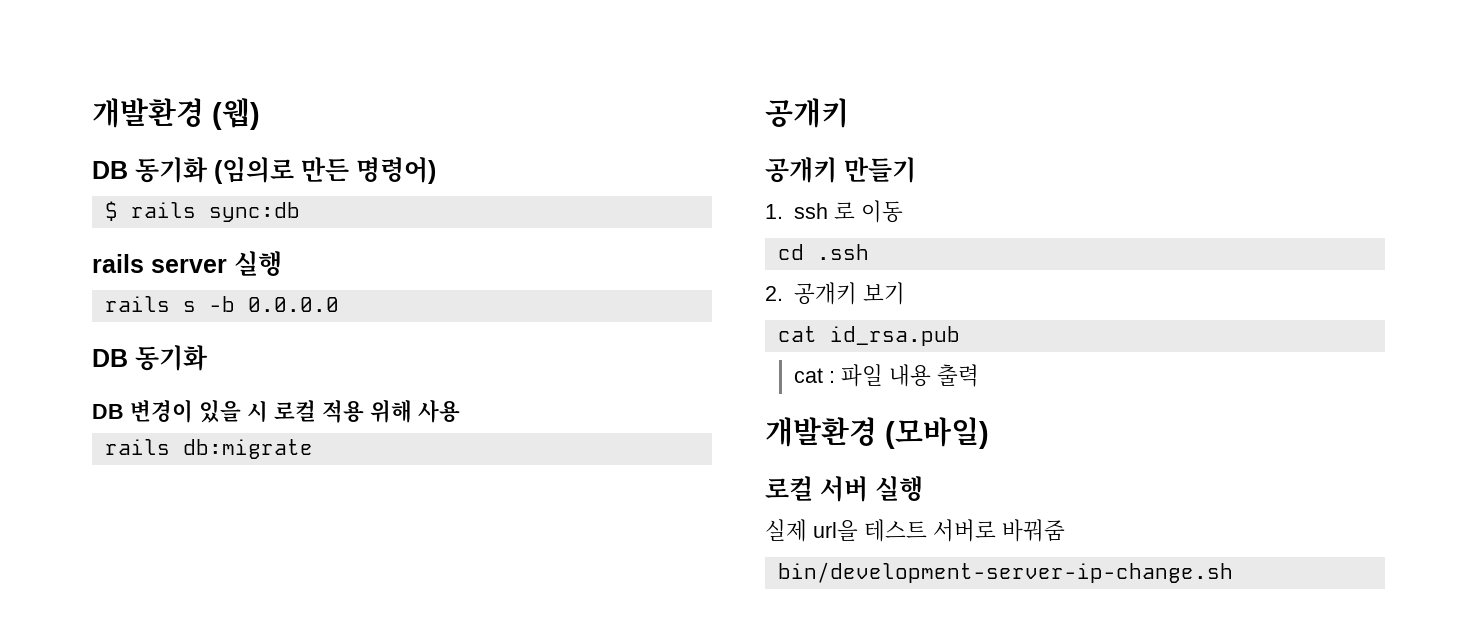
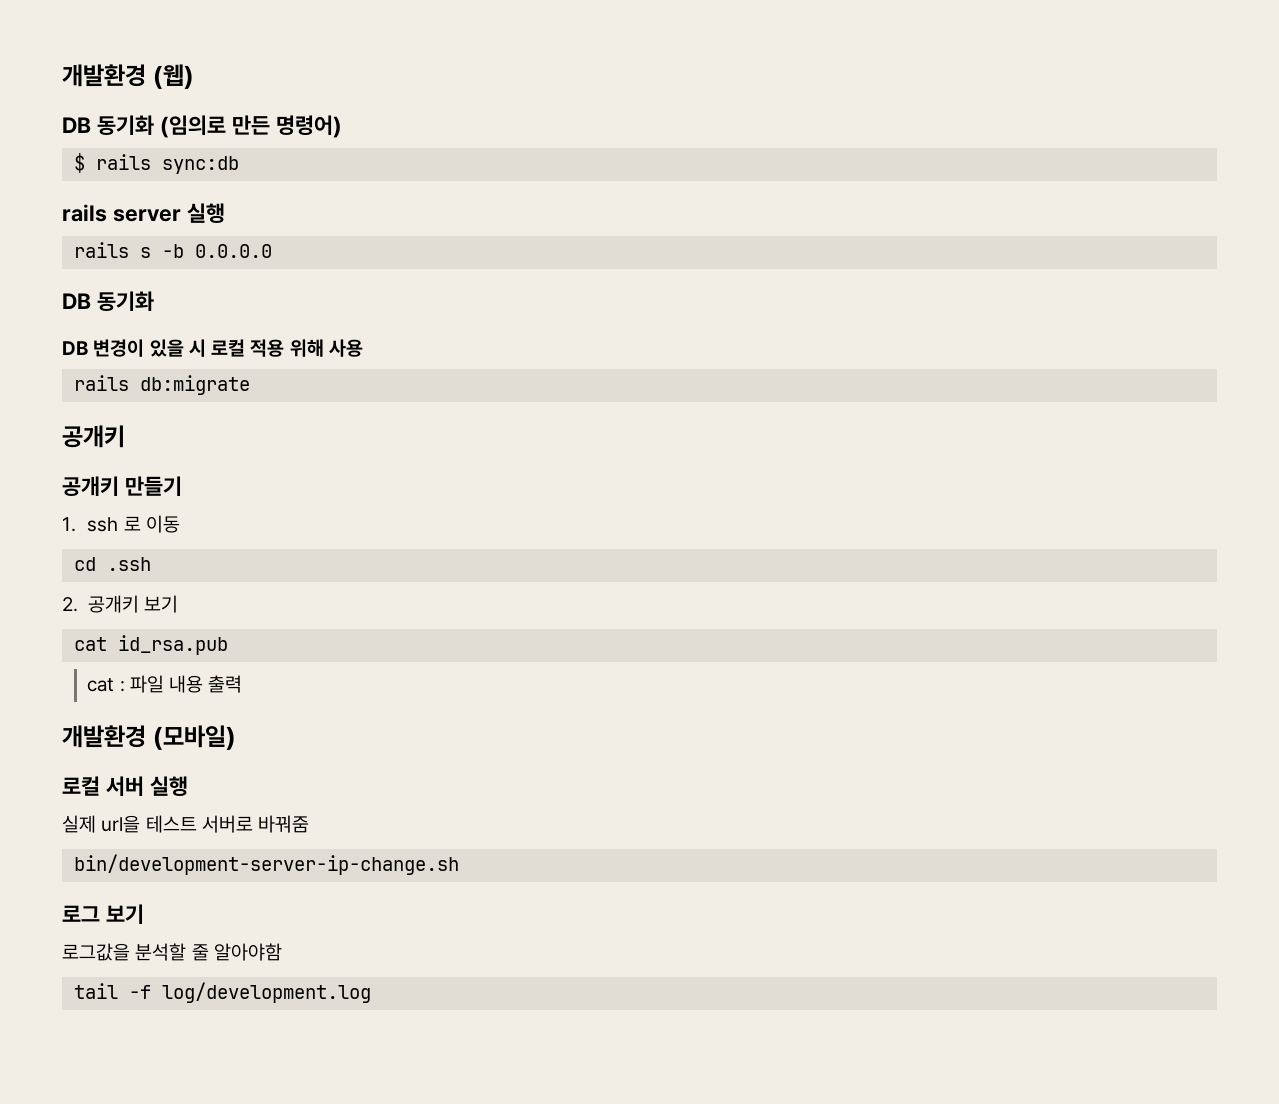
(1233, 572) none -> [62,904,144,924] [62,943,282,961] [73,982,371,1003] // 로그 보기 // 로그값을 분석할 줄 알아야함 // tail -f log/development.log

